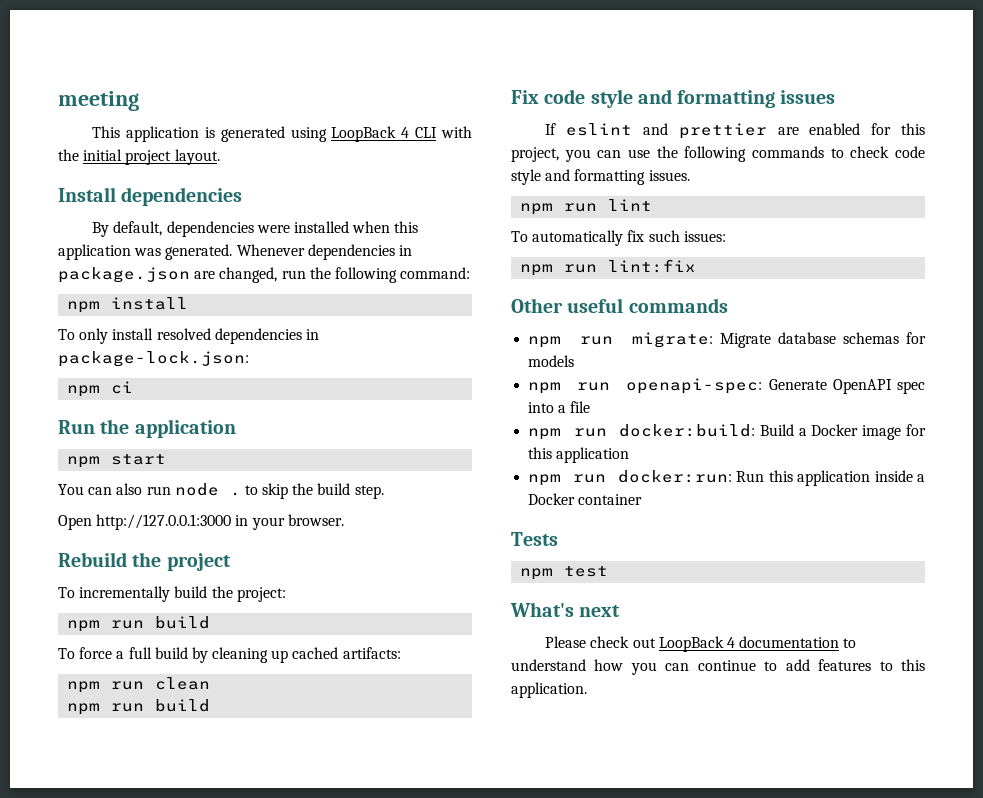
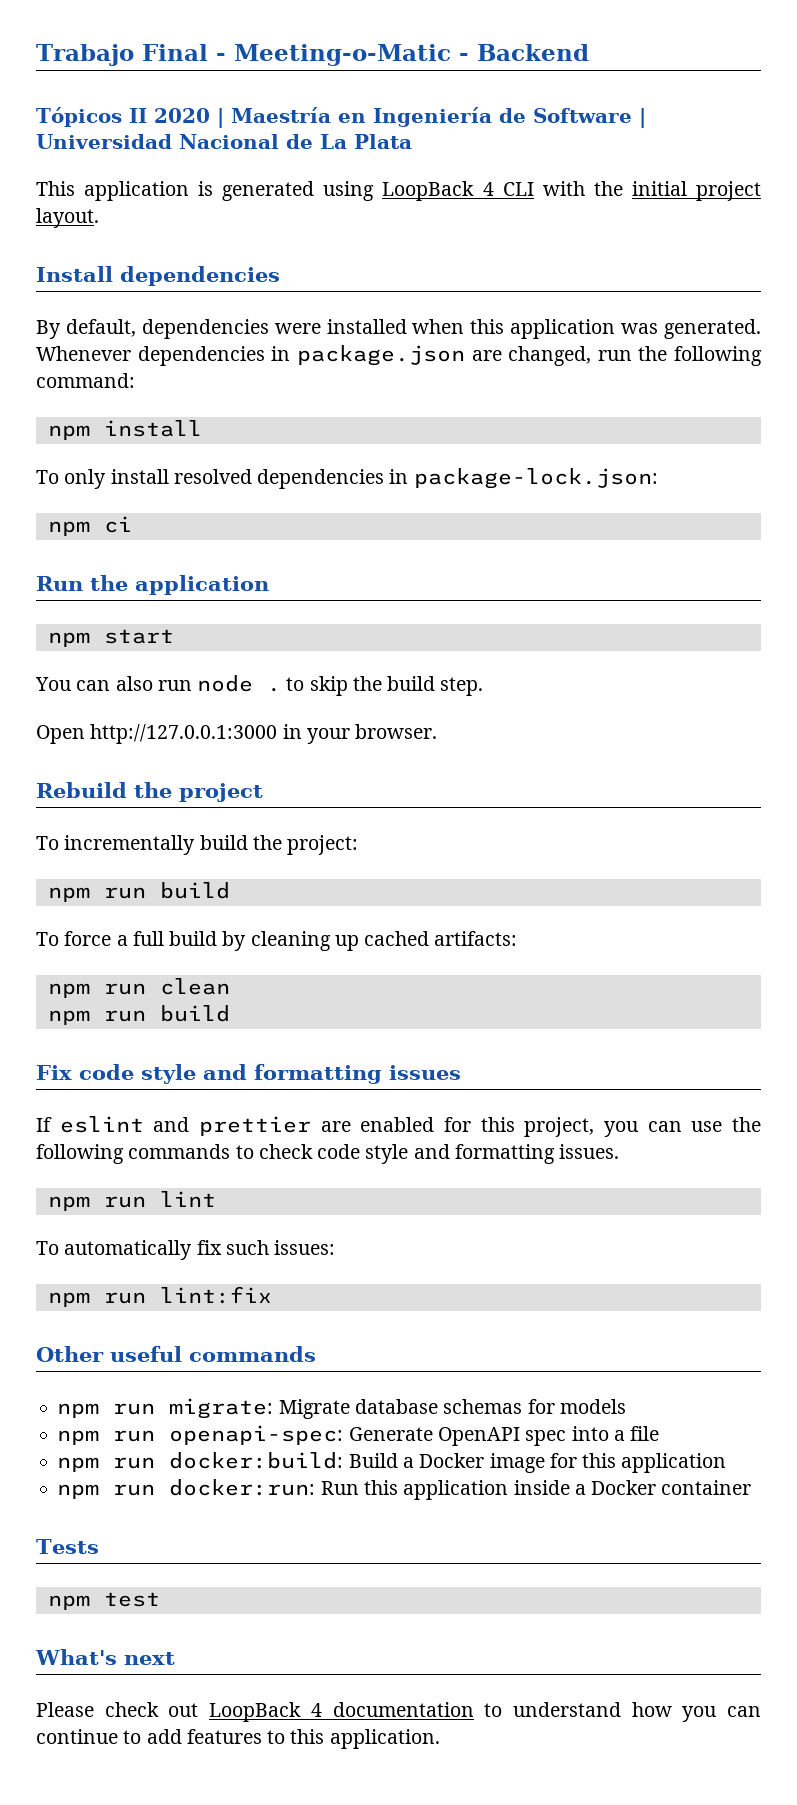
[58,91,139,111] meeting -> [36,44,589,66] [36,107,646,128] [36,134,412,149] Trabajo Final - Meeting-o-Matic - Backend // Tópicos II 2020 | Maestría en Ingeniería de Software | Universidad Nacional de La Plata

